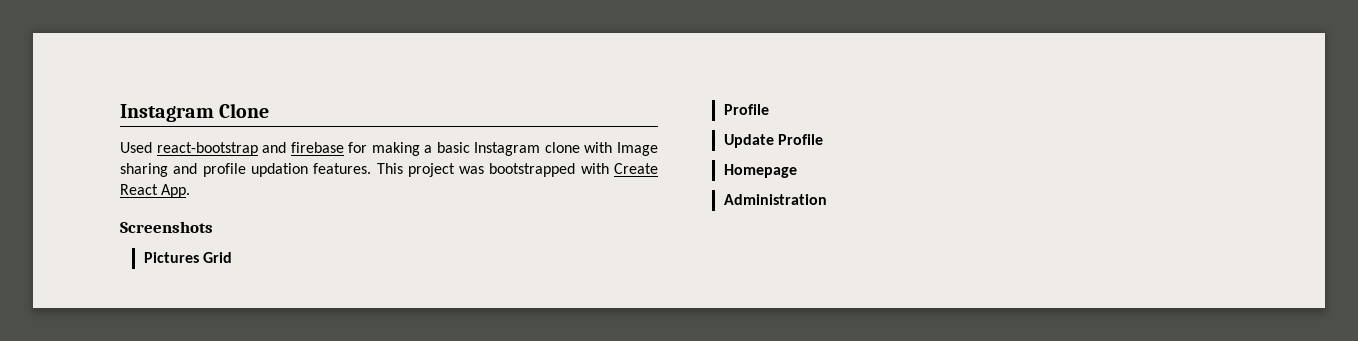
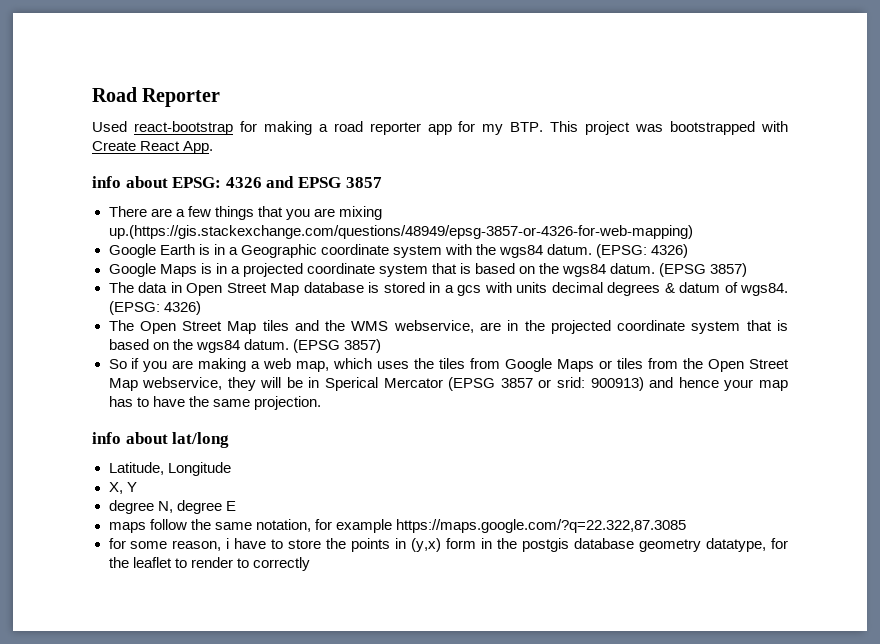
[120,103,270,122] Instagram Clone -> [92,87,221,107] Road Reporter
[262,142,344,153] and firebase -> (233, 128) none
[436,142,659,156] [120,163,372,177] basic Instagram clone with Image sharing and profile updation features. -> [333,121,544,135] road reporter app for my BTP.
[120,221,213,233] [143,252,233,263] [723,104,769,115] [723,134,824,148] [723,164,797,178] [723,194,827,205] Screenshots // Pictures Grid // Profile // Update Profile // Homepage // Administration -> [92,176,382,188] [108,206,382,220] [108,225,693,239] [108,244,689,258] [108,263,748,277] [108,282,788,296] [108,301,201,315] [108,320,788,334] [108,339,381,353] [108,358,790,372] [108,377,788,391] [108,396,321,410] [92,432,230,448] [108,462,231,476] [108,482,137,494] [108,500,236,514] [108,519,686,533] [108,538,788,552] [108,557,310,571] info about EPSG: 4326 and EPSG 3857 // There are a few things that you are mixing up.(https://gis.stackexchange.com/questions/48949/epsg-3857-or-4326-for-web-mapping) // Google Earth is in a Geographic coordinate system with the wgs84 datum. (EPSG: 4326) // Google Maps is in a projected coordinate system that is based on the wgs84 datum. (EPSG 3857) // The data in Open Street Map database is stored in a gcs with units decimal degrees & datum of wgs84. (EPSG: 4326) // The Open Street Map tiles and the WMS webservice, are in the projected coordinate system that is based on the wgs84 datum. (EPSG 3857) // So if you are making a web map, which uses the tiles from Google Maps or tiles from the Open Street Map webservice, they will be in Sperical Mercator (EPSG 3857 or srid: 900913) and hence your map has to have the same projection. // info about lat/long // Latitude, Longitude // X, Y // degree N, degree E // maps follow the same notation, for example https://maps.google.com/?q=22.322,87.3085 // for some reason, i have to store the points in (y,x) form in the postgis database geometry datatype, for the leaflet to render to correctly

